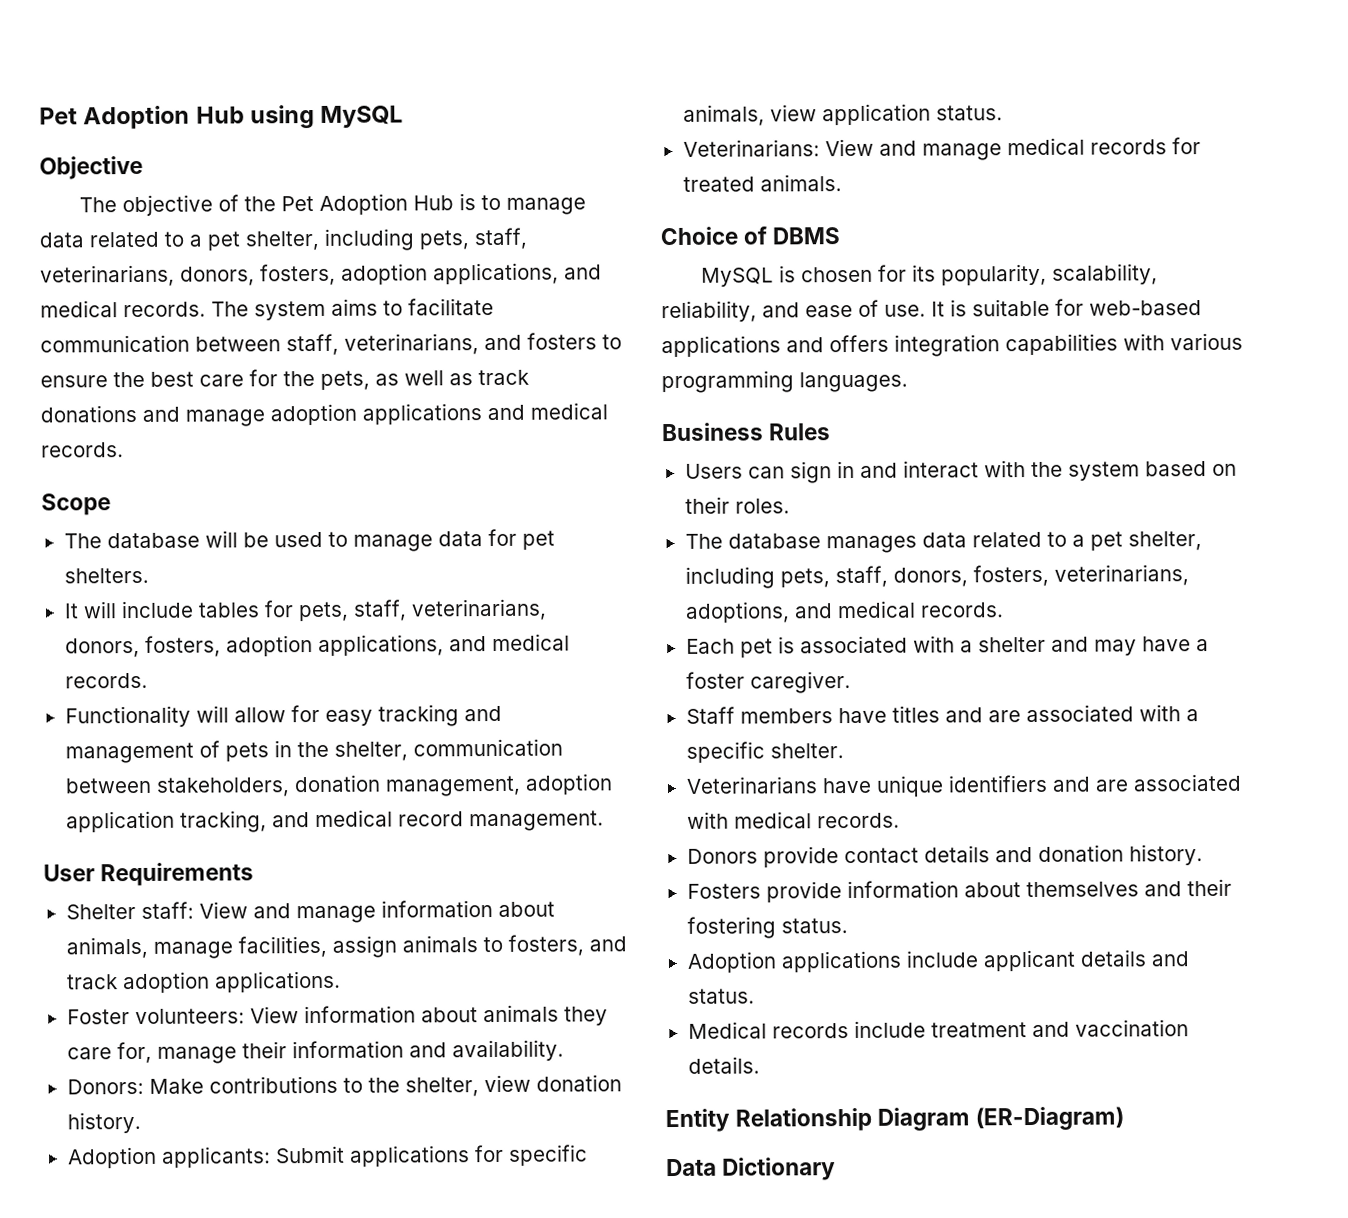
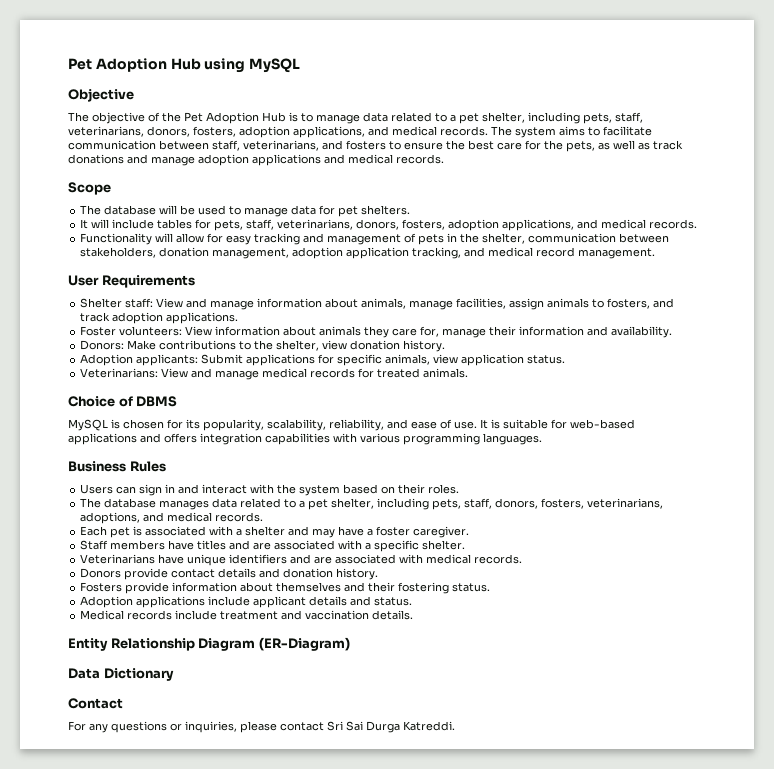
(837, 1169) none -> [68,698,123,709] [68,721,455,733] // Contact // For any questions or inquiries, please contact Sri Sai Durga Katreddi.

